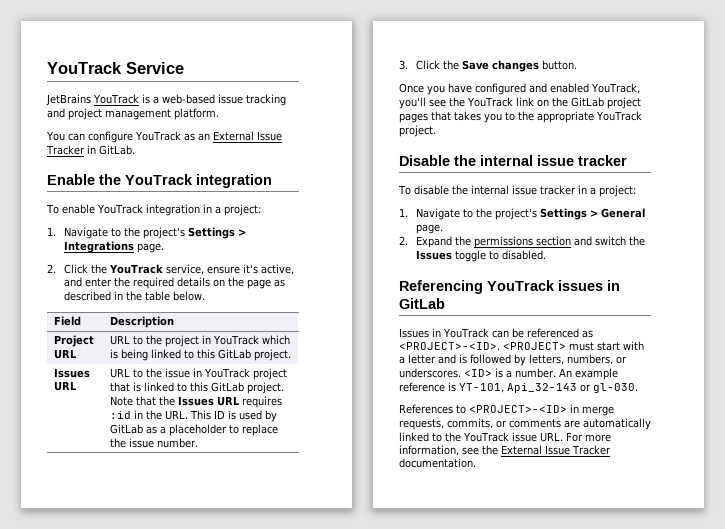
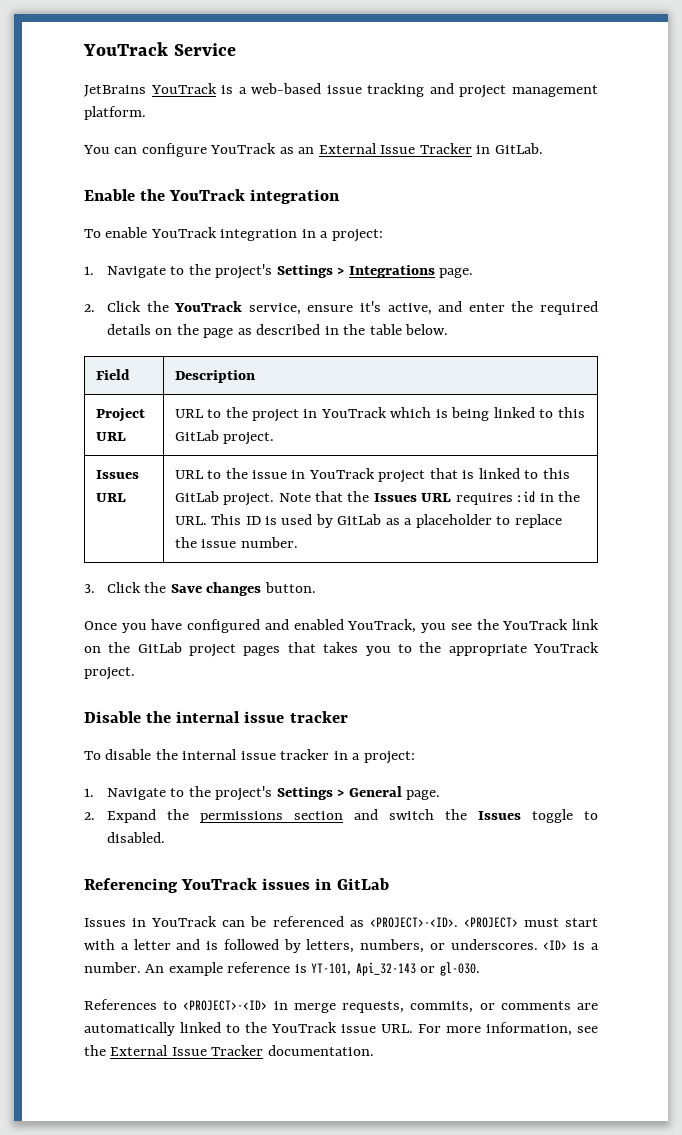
[399,97,426,109] you'll -> [421,623,447,633] you

